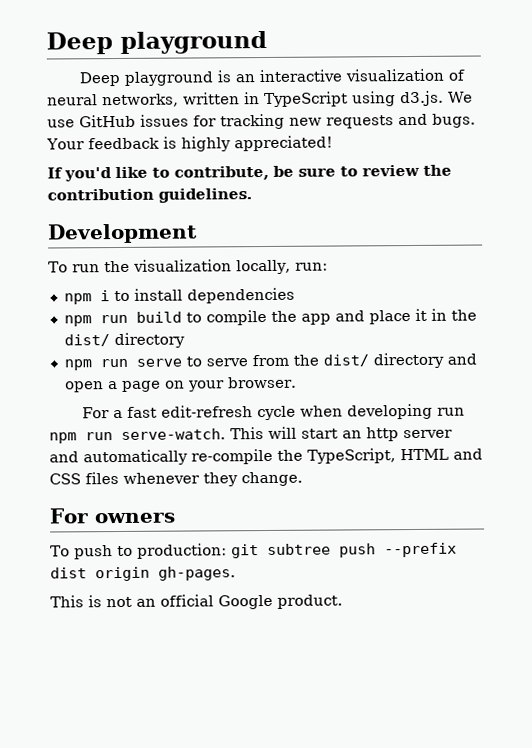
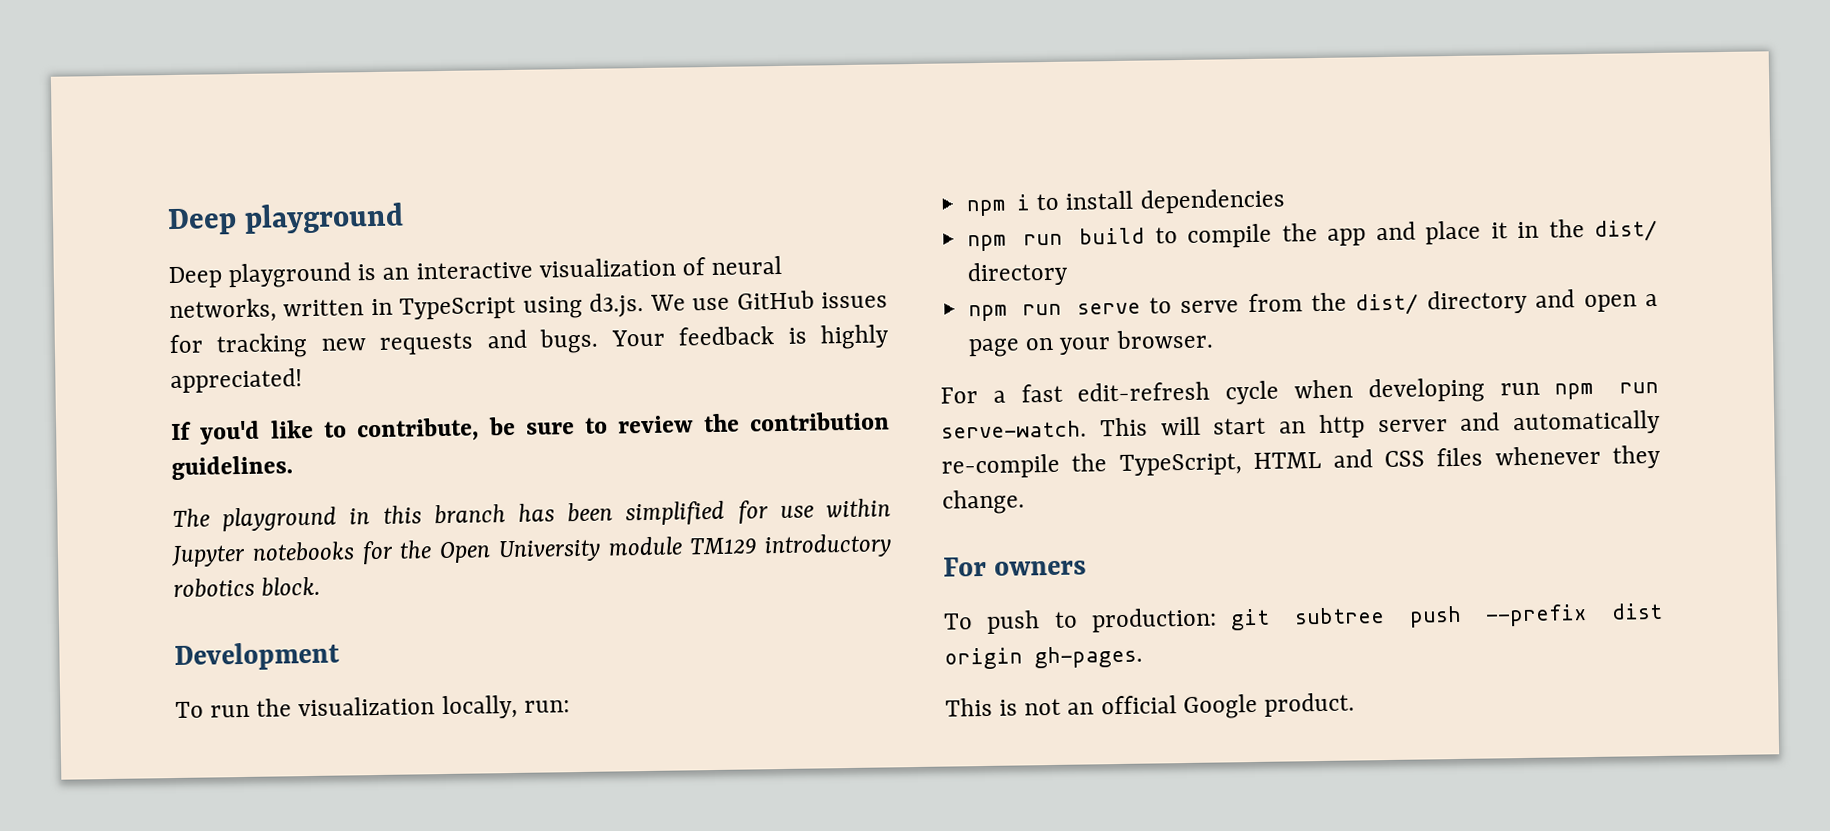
(252, 195) none -> [172,498,892,532] [171,533,892,568] [173,576,322,599] // The playground in this branch has been simplified for use within Jupyter notebooks for the Open University module TM129 introductory robotics block.

